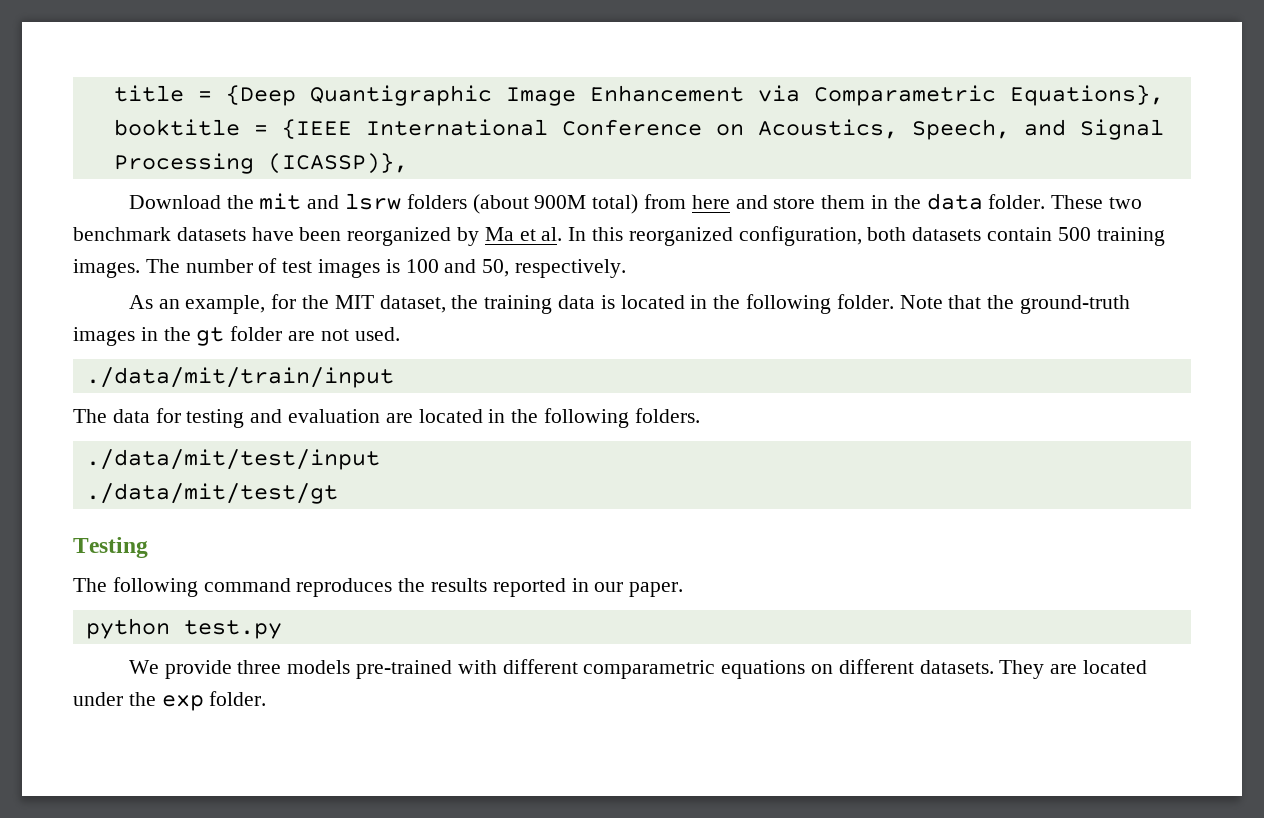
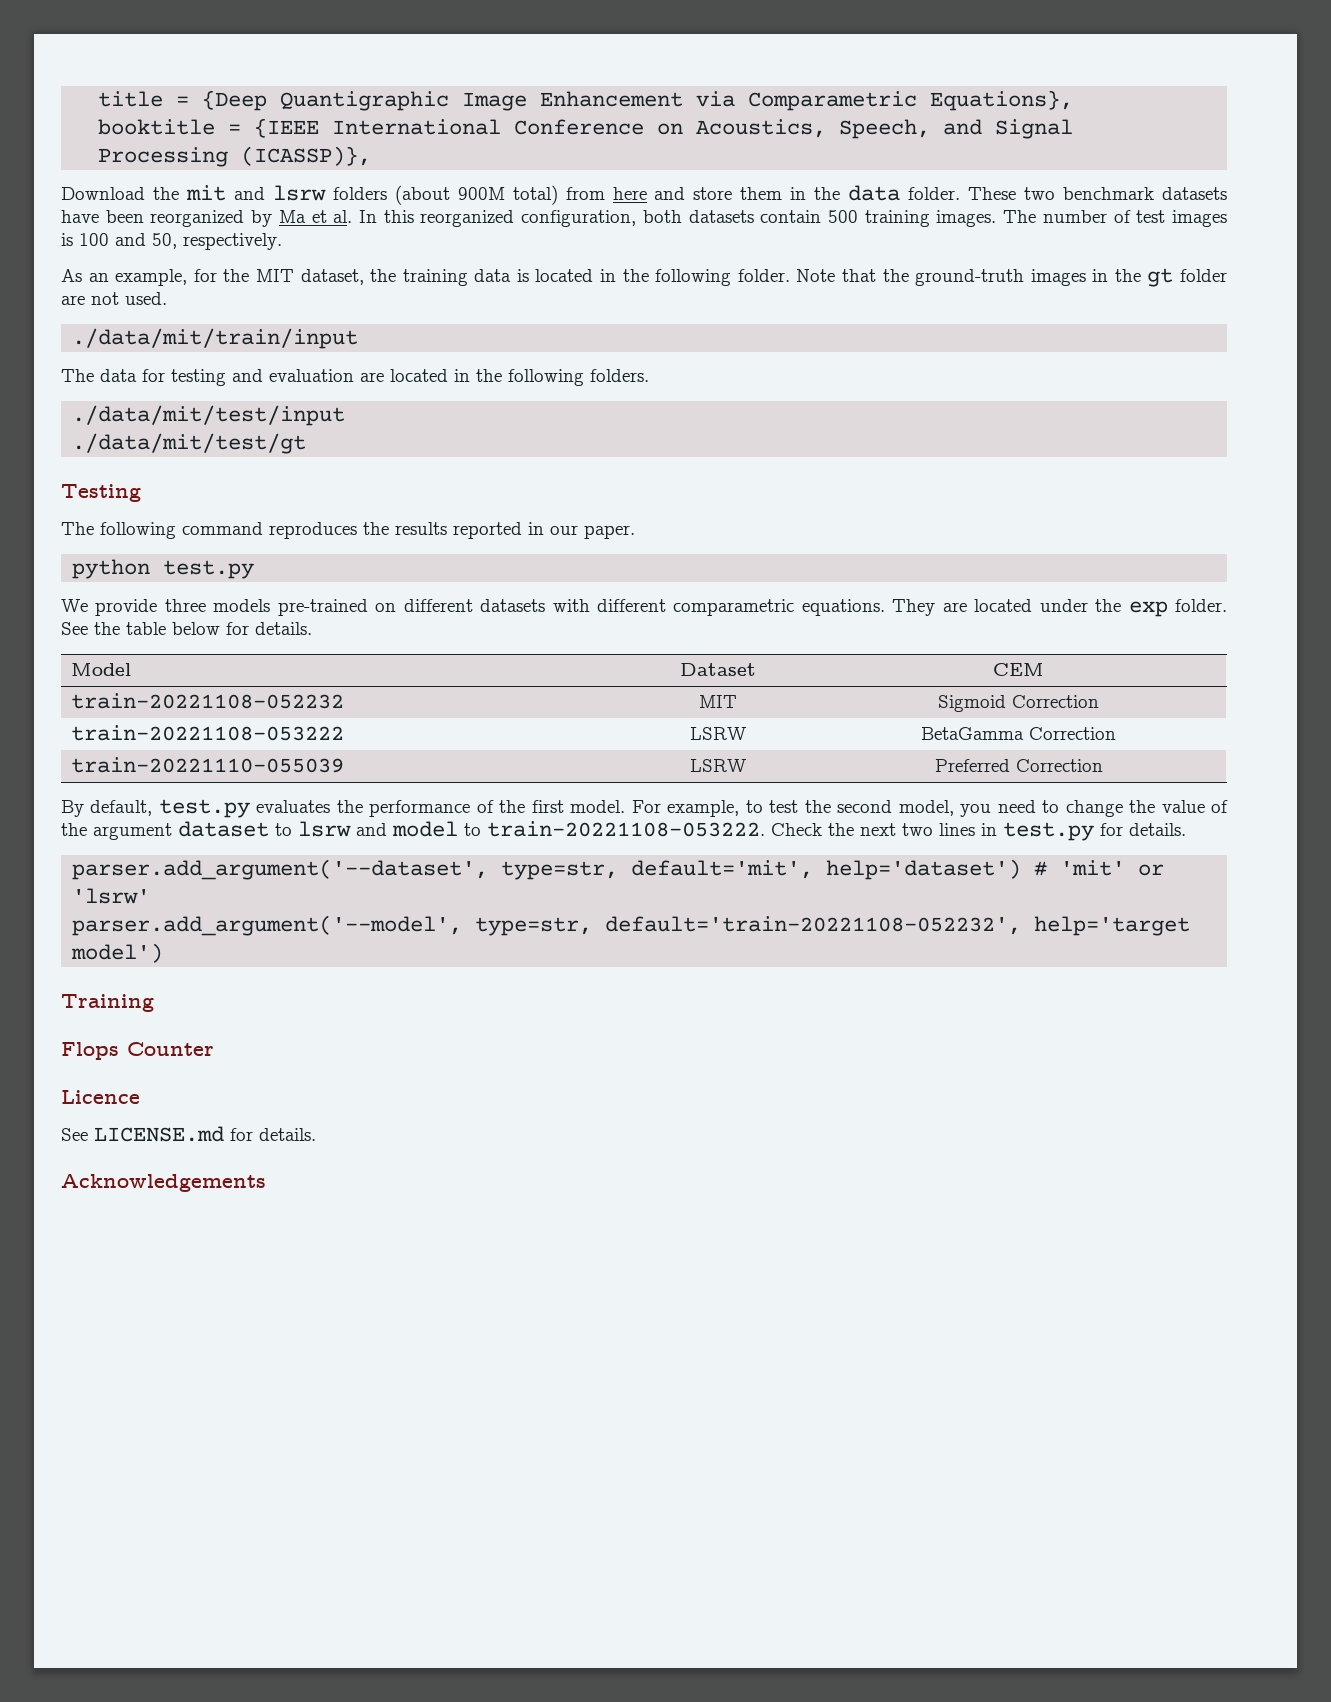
[457,659,994,679] with different comparametric equations on different datasets. -> [375,599,885,616] on different datasets with different comparametric equations.
(267, 698) none -> [61,622,312,635] [70,663,131,676] [680,663,756,676] [993,663,1044,676] [70,693,344,709] [699,695,737,708] [938,695,1099,712] [70,725,344,741] [690,727,746,740] [921,727,1116,740] [70,757,344,773] [690,759,746,772] [934,759,1103,772] [61,799,1229,818] [61,821,1186,841] [72,859,1165,880] [72,888,151,904] [72,915,1191,936] [71,943,164,963] [61,994,154,1012] [61,1042,214,1060] [61,1090,140,1104] [61,1126,316,1142] [61,1174,266,1192] See the table below for details. // Model | Dataset | CEM // train-20221108-052232 | MIT | Sigmoid Correction // train-20221108-053222 | LSRW | BetaGamma Correction // train-20221110-055039 | LSRW | Preferred Correction // By default, test.py evaluates the performance of the first model. For example, to test the second model, you need to change the value of the argument dataset to lsrw and model to train-20221108-053222. Check the next two lines in test.py for details. // parser.add_argument('--dataset', type=str, default='mit', help='dataset') # 'mit' or 'lsrw' // parser.add_argument('--model', type=str, default='train-20221108-052232', help='target model') // Training // Flops Counter // Licence // See LICENSE.md for details. // Acknowledgements

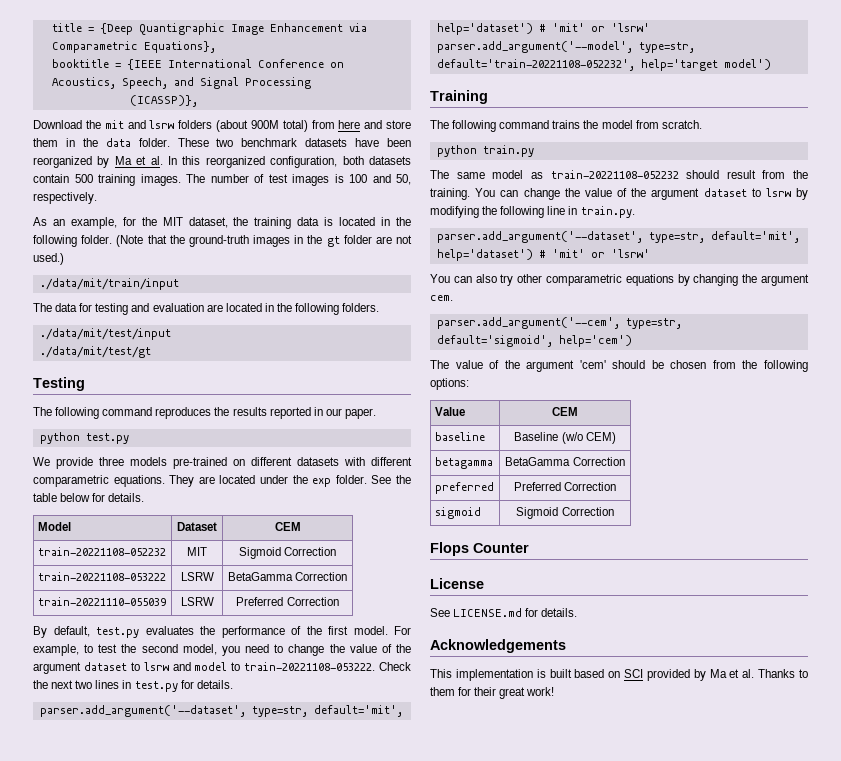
(229, 157) none -> (311, 83) //
[796,269,836,282] Note -> [116,235,144,247] (Note
[125,292,167,305] used. -> [33,253,64,265] used.)
(154, 1003) none -> [430,120,702,132] [436,145,534,157] [430,170,808,179] [430,188,808,200] [430,206,635,218] [436,231,800,243] [436,249,650,261] [430,274,809,286] [430,295,453,301] [436,317,682,329] [436,335,632,347] [430,360,808,372] [430,378,469,390] [434,407,465,416] [552,407,578,416] [434,432,485,441] [514,432,616,444] [434,457,493,469] [505,457,625,466] [434,482,494,494] [513,482,617,491] [434,507,481,519] [516,507,614,519] // The following command trains the model from scratch. // python train.py // The same model as train-20221108-052232 should result from the training. You can change the value of the argument dataset to lsrw by modifying the following line in train.py. // parser.add_argument('--dataset', type=str, default='mit', help='dataset') # 'mit' or 'lsrw' // You can also try other comparametric equations by changing the argument cem. // parser.add_argument('--cem', type=str, default='sigmoid', help='cem') // The value of the argument 'cem' should be chosen from the following options: // Value | CEM // baseline | Baseline (w/o CEM) // betagamma | BetaGamma Correction // preferred | Preferred Correction // sigmoid | Sigmoid Correction
[61,1090,140,1104] Licence -> [430,578,484,589] License
(266, 1183) none -> [430,669,809,681] [430,687,555,699] // This implementation is built based on SCI provided by Ma et al. Thanks to them for their great work!

